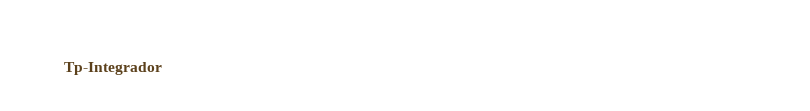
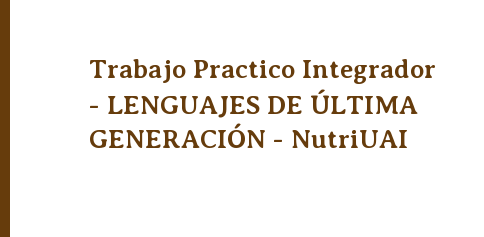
[64,62,162,75] Tp-Integrador -> [89,59,437,84] [89,89,419,118] [89,123,409,148] Trabajo Practico Integrador - LENGUAJES DE ÚLTIMA GENERACIÓN - NutriUAI

